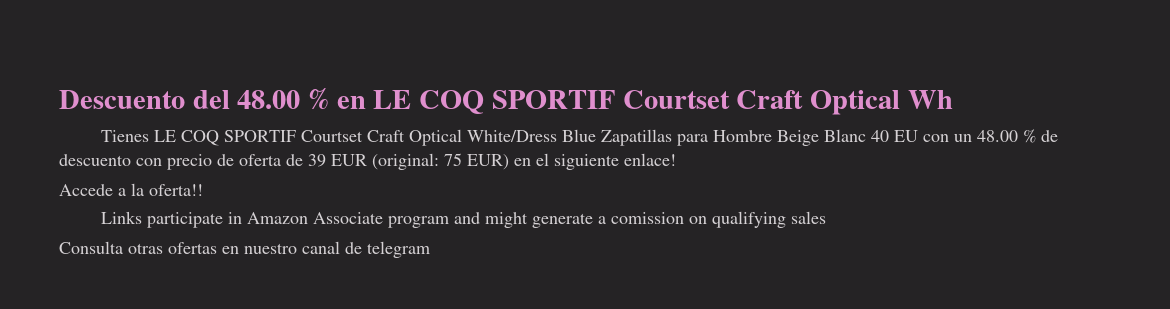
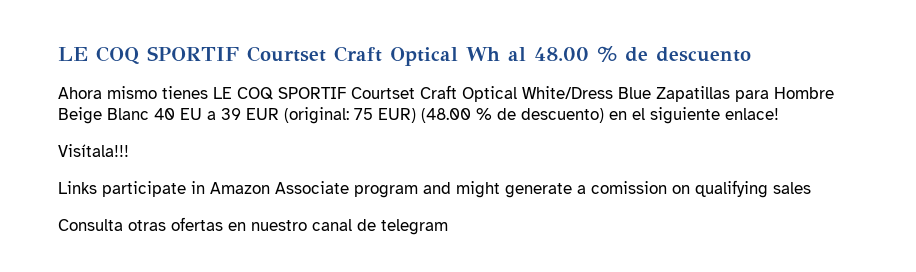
[59,88,366,110] Descuento del 48.00 % en -> (58, 54) none
[100,130,149,142] // Tienes -> [508,46,751,62] [58,86,208,99] al 48.00 % de descuento // Ahora mismo tienes
[922,129,1058,143] [59,154,303,170] con un 48.00 % de descuento con precio de oferta de -> [207,111,216,120] a
(509, 162) none -> [421,108,604,123] (48.00 % de descuento)
[59,183,203,196] Accede a la oferta!! -> [58,144,129,157] Visítala!!!

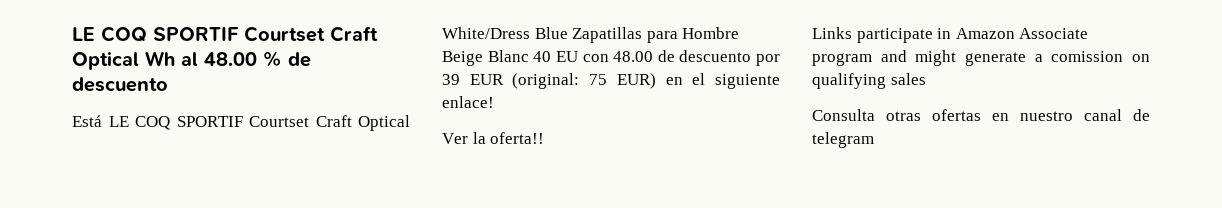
[58,86,208,99] Ahora mismo tienes -> [72,115,102,127] Está
[207,111,216,120] a -> [582,50,780,66] con 48.00 de descuento por
[421,108,604,123] (48.00 % de descuento) -> (656, 81) none
[58,144,129,157] Visítala!!! -> [442,132,545,144] Ver la oferta!!

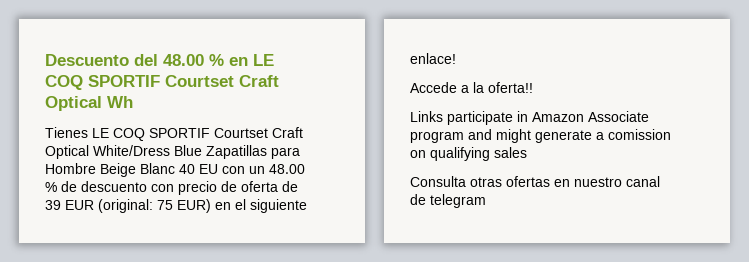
(72, 34) none -> [45,54,248,66] Descuento del 48.00 % en
[181,51,311,67] [72,77,168,92] [72,115,102,127] al 48.00 % de descuento // Está -> [45,127,88,138] // Tienes
[613,50,780,66] 48.00 de descuento por -> [249,164,305,174] [45,181,298,195] un 48.00 % de descuento con precio de oferta de
[442,133,468,144] Ver -> [410,82,469,93] Accede a

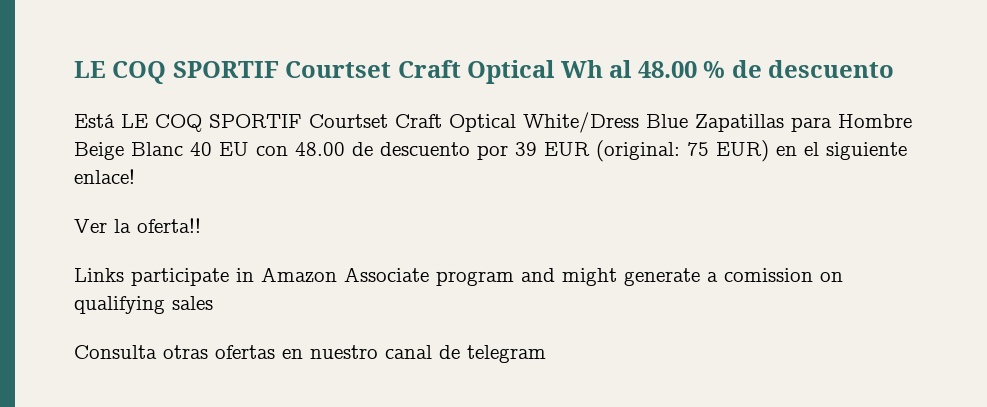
[45,54,248,66] Descuento del 48.00 % en -> (74, 69) none
[45,127,88,138] // Tienes -> [609,60,895,78] [74,114,115,128] al 48.00 % de descuento // Está
[249,164,305,174] [45,181,298,195] un 48.00 % de descuento con precio de oferta de -> [295,142,508,160] 48.00 de descuento por
[410,82,469,93] Accede a -> [74,219,107,233] Ver

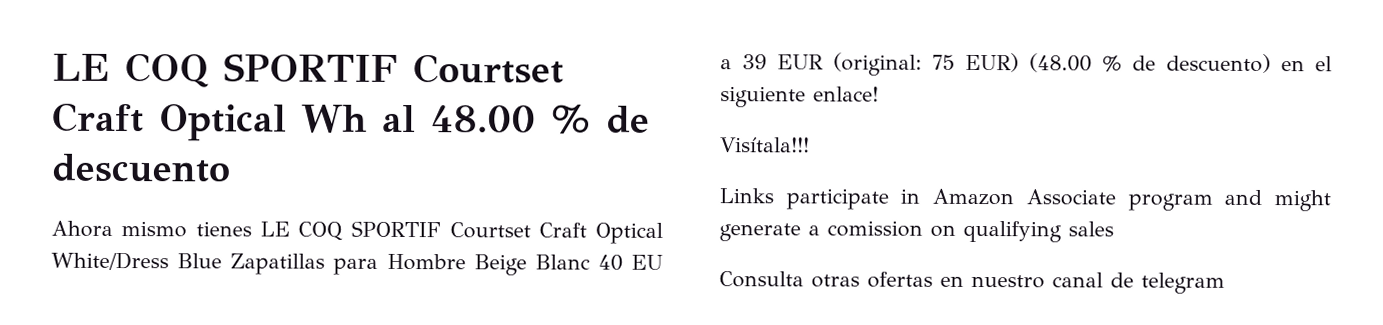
[74,114,115,128] Está -> [51,220,252,238] Ahora mismo tienes
[256,142,508,160] con 48.00 de descuento por -> [720,59,732,70] a
(769, 151) none -> [1029,53,1271,74] (48.00 % de descuento)
[74,218,201,233] Ver la oferta!! -> [720,137,810,153] Visítala!!!

